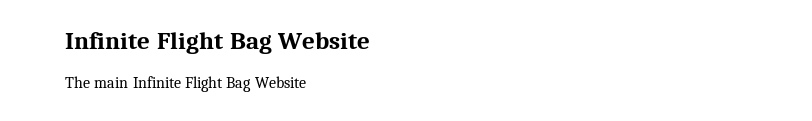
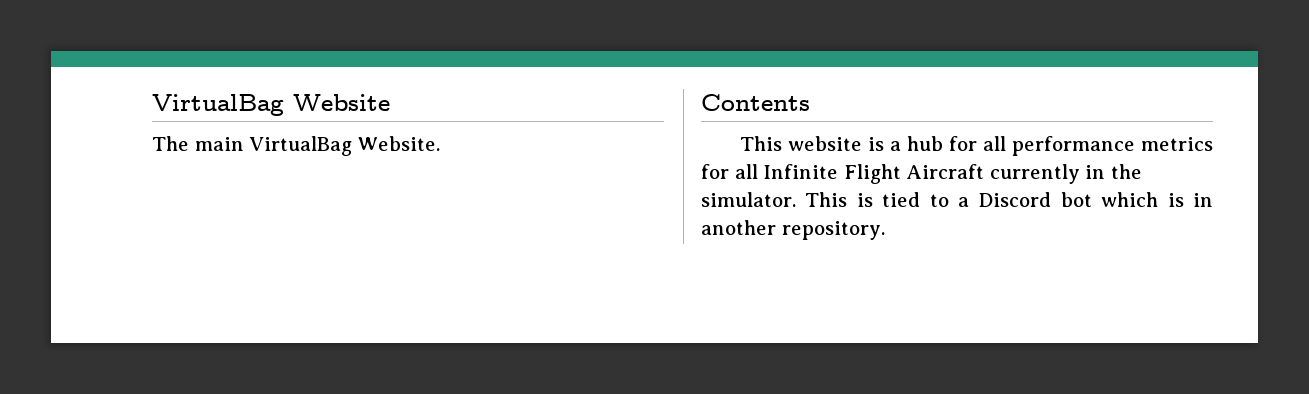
[65,32,272,54] Infinite Flight Bag -> [152,94,284,116] VirtualBag
[132,76,306,92] Infinite Flight Bag Website -> [249,136,440,156] [701,94,810,111] [740,136,1213,156] [701,164,1142,184] [701,192,1213,207] [701,220,885,240] VirtualBag Website. // Contents // This website is a hub for all performance metrics for all Infinite Flight Aircraft currently in the simulator. This is tied to a Discord bot which is in another repository.

